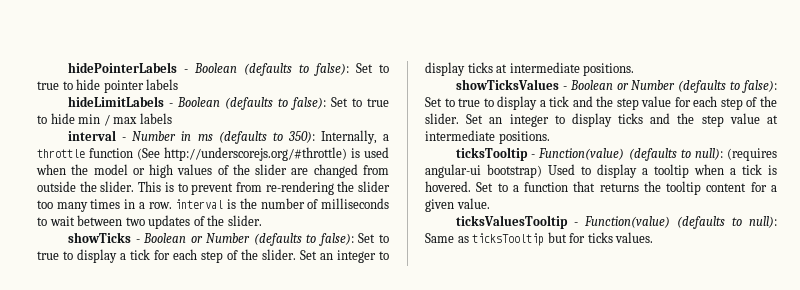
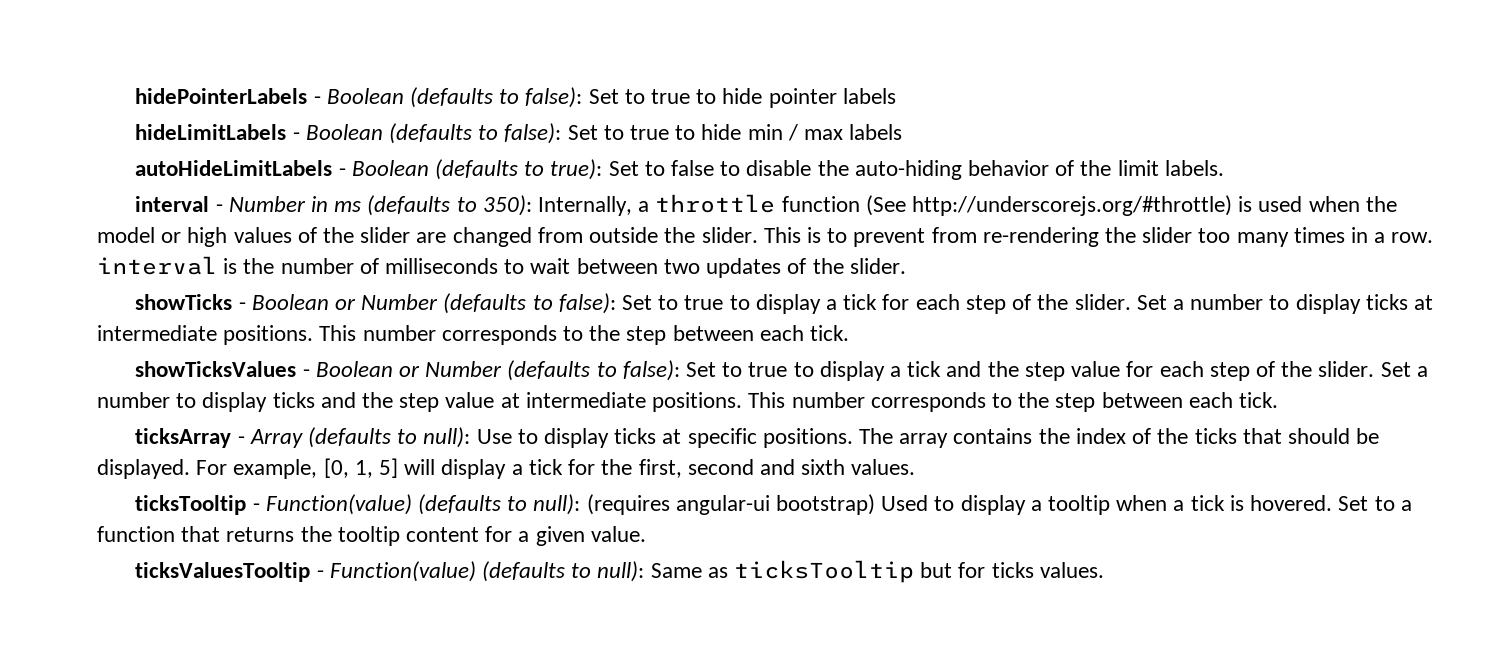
(172, 118) none -> [135,159,1224,180] // autoHideLimitLabels - Boolean (defaults to true): Set to false to disable the auto-hiding behavior of the limit labels.
[320,250,376,263] an integer -> [1172,294,1264,310] a number
(635, 69) none -> [319,325,850,345] This number corresponds to the step between each tick.
[489,114,549,127] an integer -> [1416,366,1428,377] [97,392,170,408] a number
(550, 137) none -> [748,392,1278,412] [135,427,1380,448] [97,458,916,479] This number corresponds to the step between each tick. // ticksArray - Array (defaults to null): Use to display ticks at specific positions. The array contains the index of the ticks that should be displayed. For example, [0, 1, 5] will display a tick for the first, second and sixth values.

